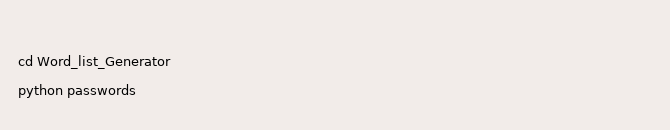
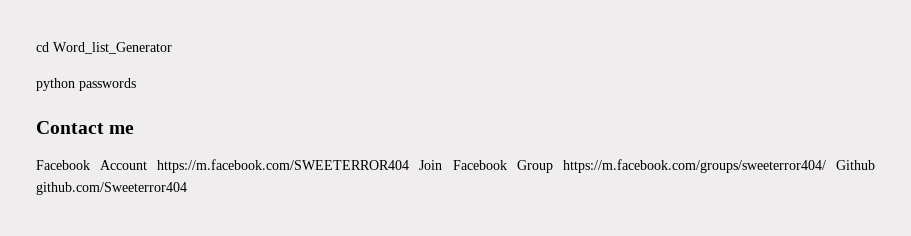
(136, 91) none -> [36,121,135,134] [36,159,875,173] [36,182,187,195] // Contact me // Facebook Account https://m.facebook.com/SWEETERROR404 Join Facebook Group https://m.facebook.com/groups/sweeterror404/ Github github.com/Sweeterror404

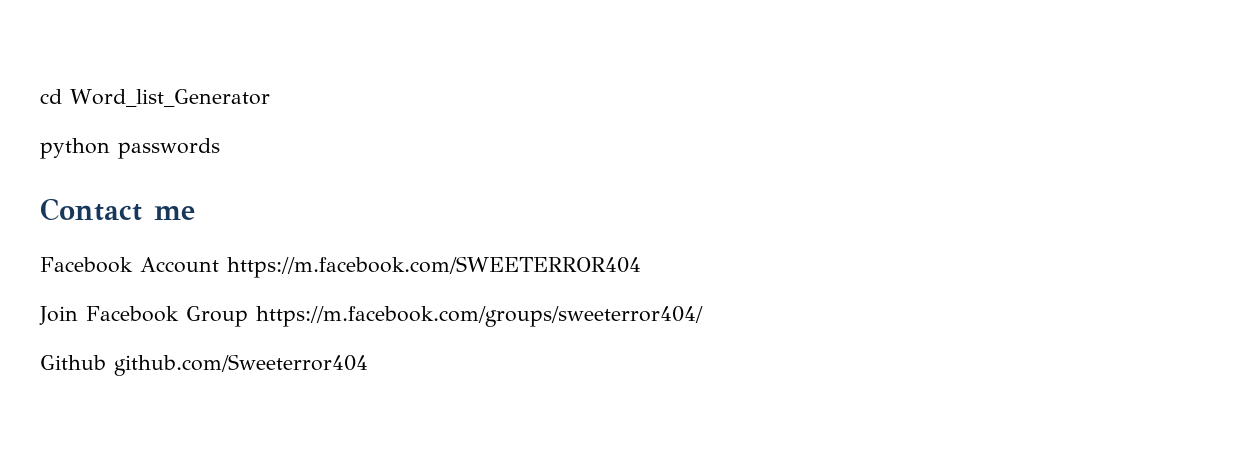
(410, 166) none -> (641, 267) //
(826, 166) none -> (703, 316) //

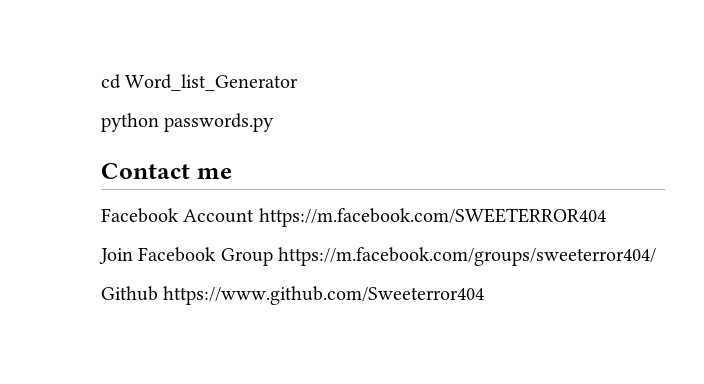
[118,138,220,159] passwords -> [164,113,275,132] passwords.py
[114,354,368,376] github.com/Sweeterror404 -> [163,286,485,305] https://www.github.com/Sweeterror404

